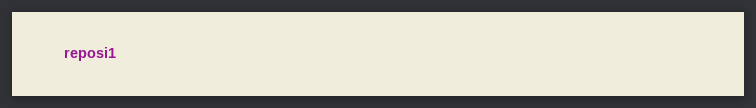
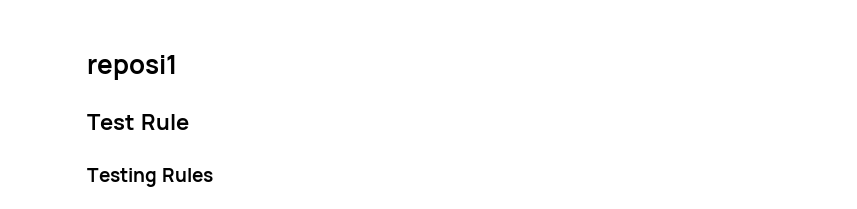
(116, 54) none -> [87,114,189,130] [87,168,214,187] // Test Rule // Testing Rules

